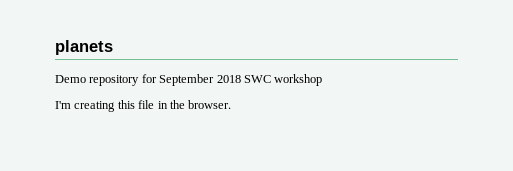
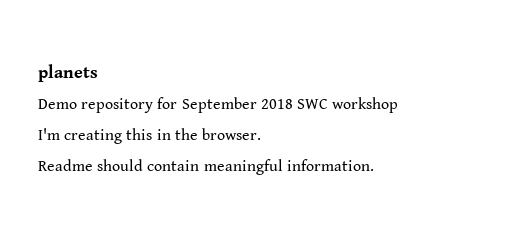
[138,100,155,109] file -> (153, 134) none
(232, 104) none -> [38,159,374,175] // Readme should contain meaningful information.

